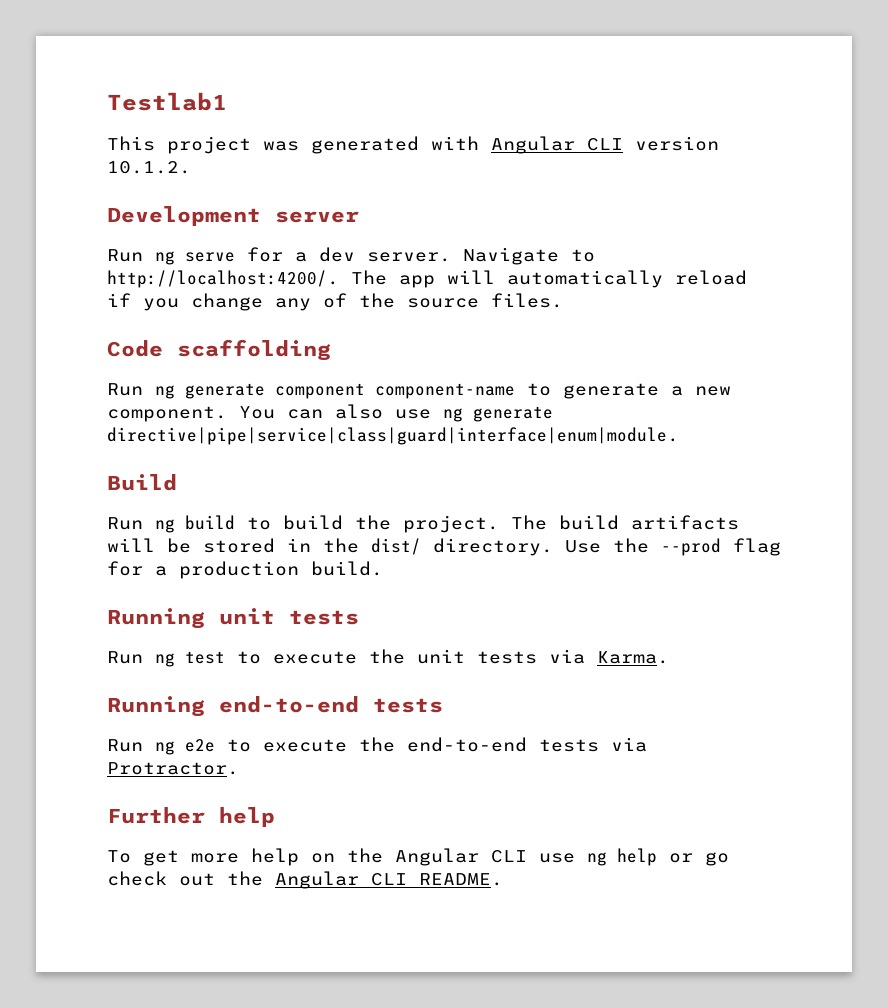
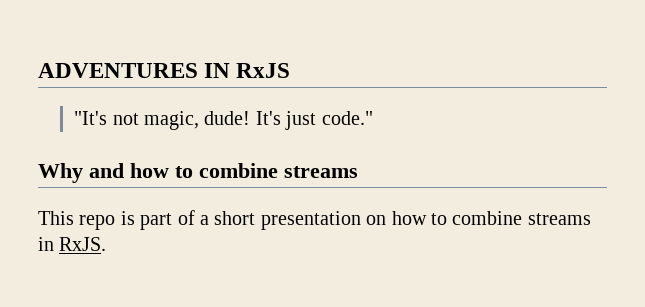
[107,92,227,111] [107,136,719,154] [107,161,191,174] [107,206,359,226] [107,247,595,265] [107,270,747,288] [107,293,563,311] [107,339,331,361] [107,383,731,399] [107,404,553,422] [107,427,679,445] [107,474,177,491] [107,515,739,533] [107,538,781,556] [107,561,383,579] [107,608,359,629] [107,649,669,667] [107,696,443,717] [107,737,647,755] [107,762,239,775] [107,807,275,827] [107,848,729,866] [107,871,503,889] Testlab1 // This project was generated with Angular CLI version 10.1.2. // Development server // Run ng serve for a dev server. Navigate to http://localhost:4200/. The app will automatically reload if you change any of the source files. // Code scaffolding // Run ng generate component component-name to generate a new component. You can also use ng generate directive|pipe|service|class|guard|interface|enum|module. // Build // Run ng build to build the project. The build artifacts will be stored in the dist/ directory. Use the --prod flag for a production build. // Running unit tests // Run ng test to execute the unit tests via Karma. // Running end-to-end tests // Run ng e2e to execute the end-to-end tests via Protractor. // Further help // To get more help on the Angular CLI use ng help or go check out the Angular CLI README. -> [38,63,291,78] [74,111,373,130] [38,163,358,183] [38,210,591,230] [38,237,107,251] ADVENTURES IN RxJS // "It's not magic, dude! It's just code." // Why and how to combine streams // This repo is part of a short presentation on how to combine streams in RxJS.

